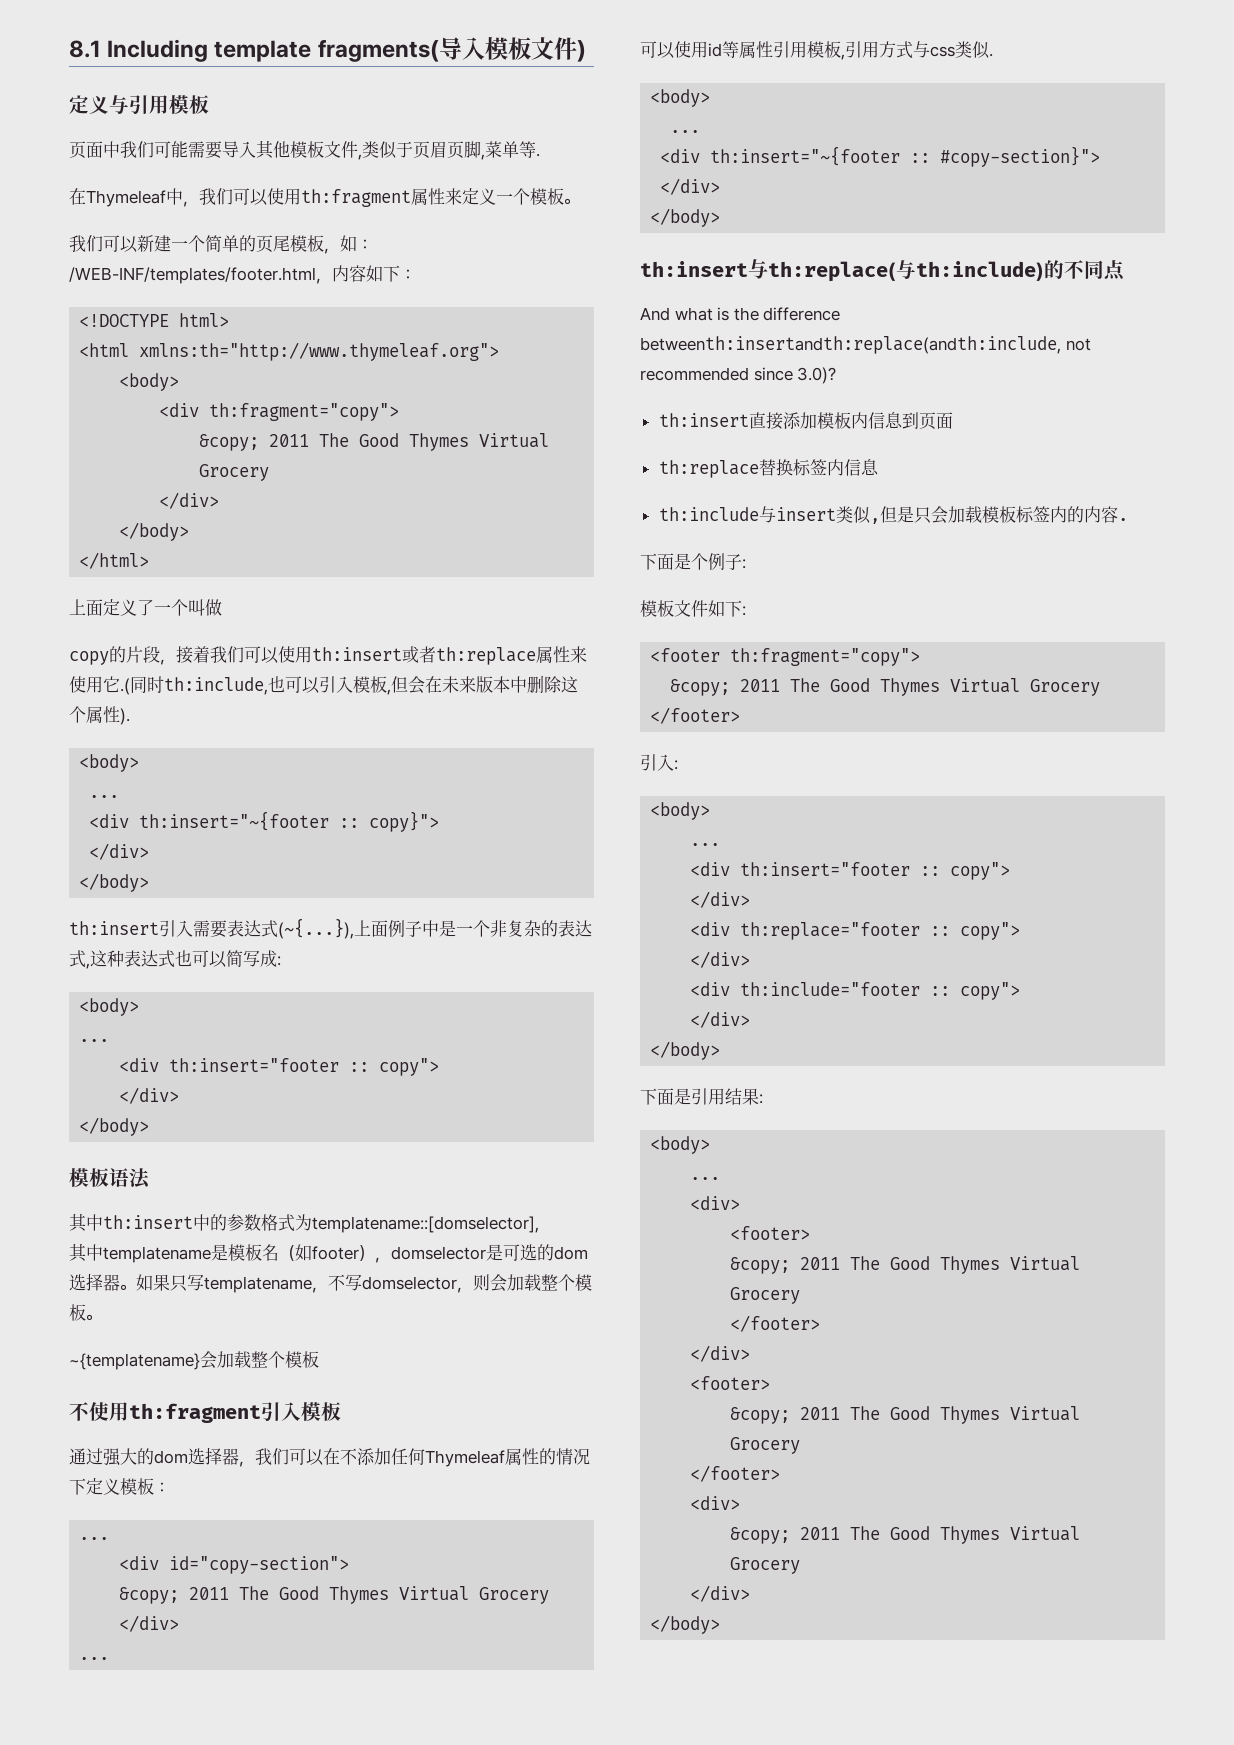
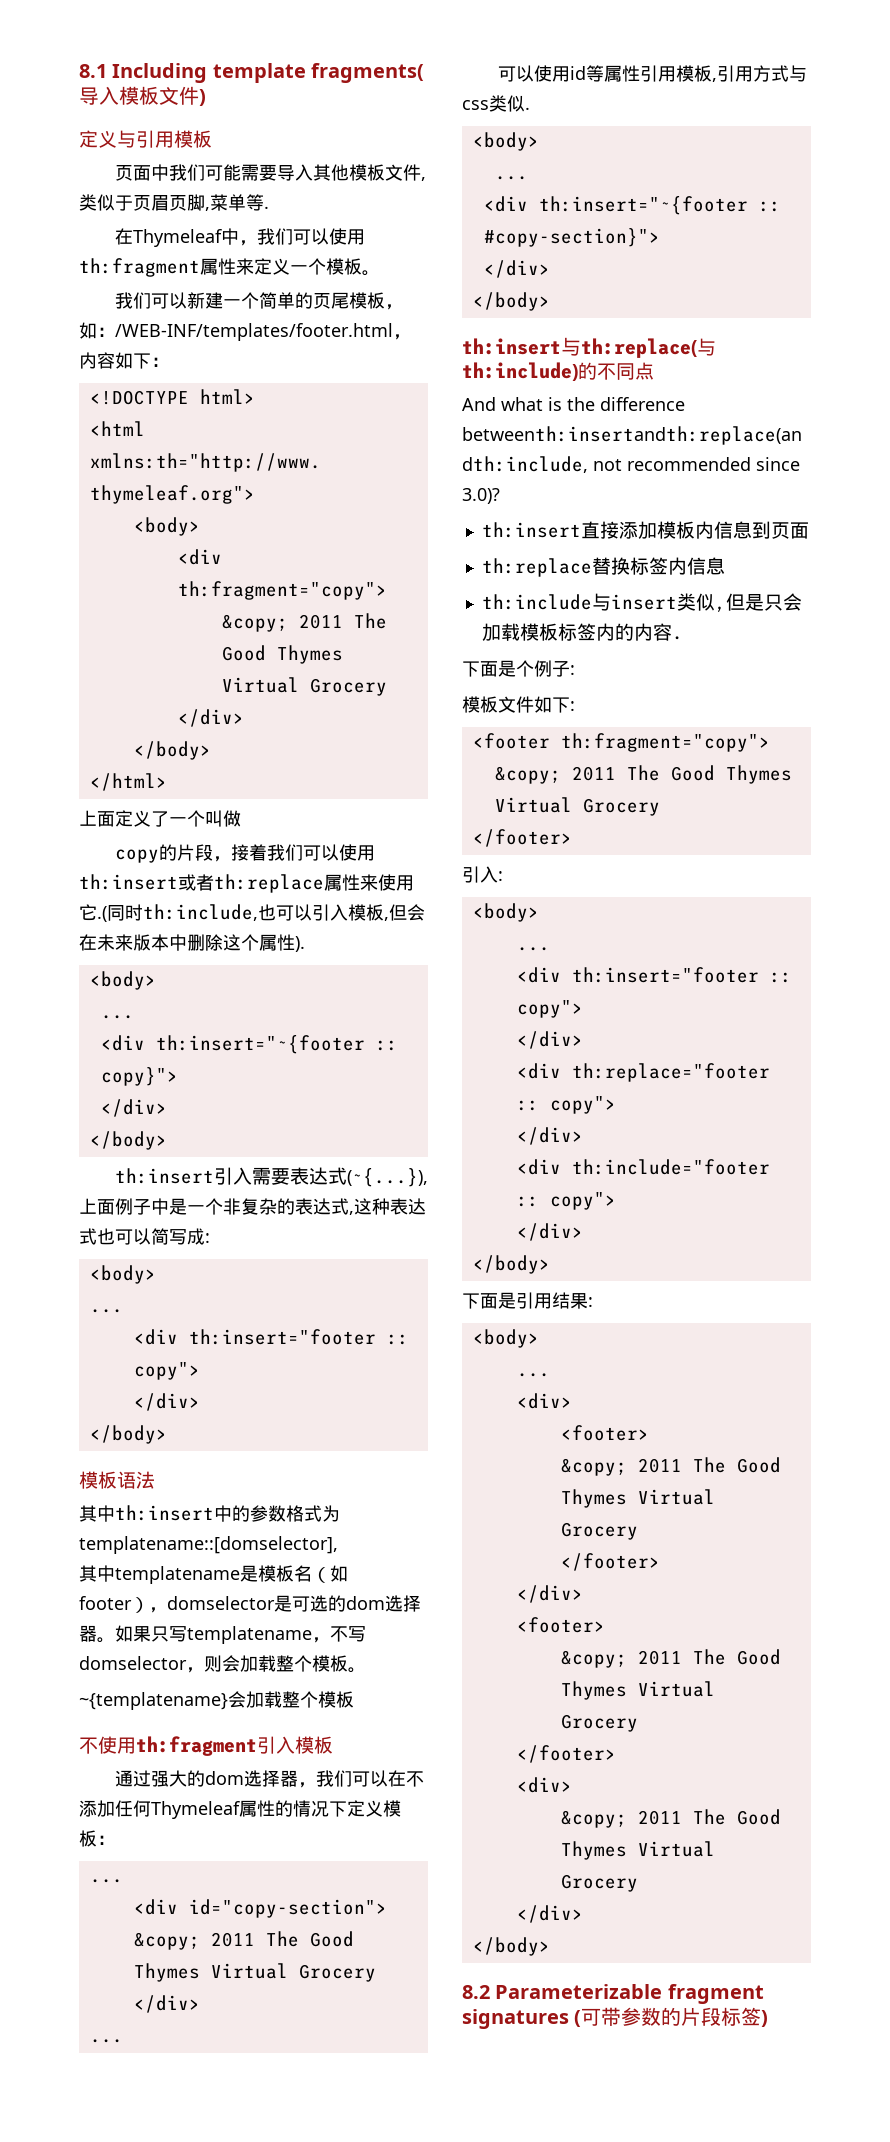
(721, 1624) none -> [462,1984,764,2004] [462,2007,769,2029] // 8.2 Parameterizable fragment signatures (可带参数的片段标签)

